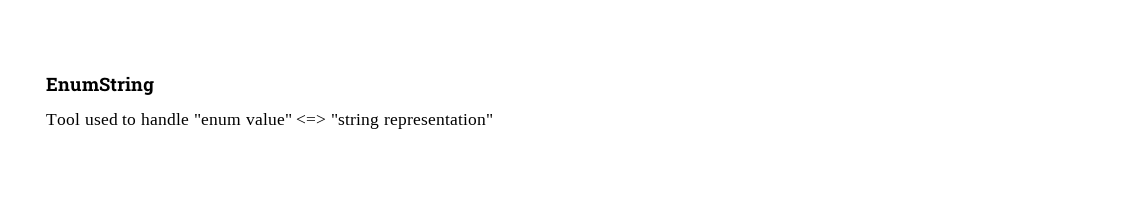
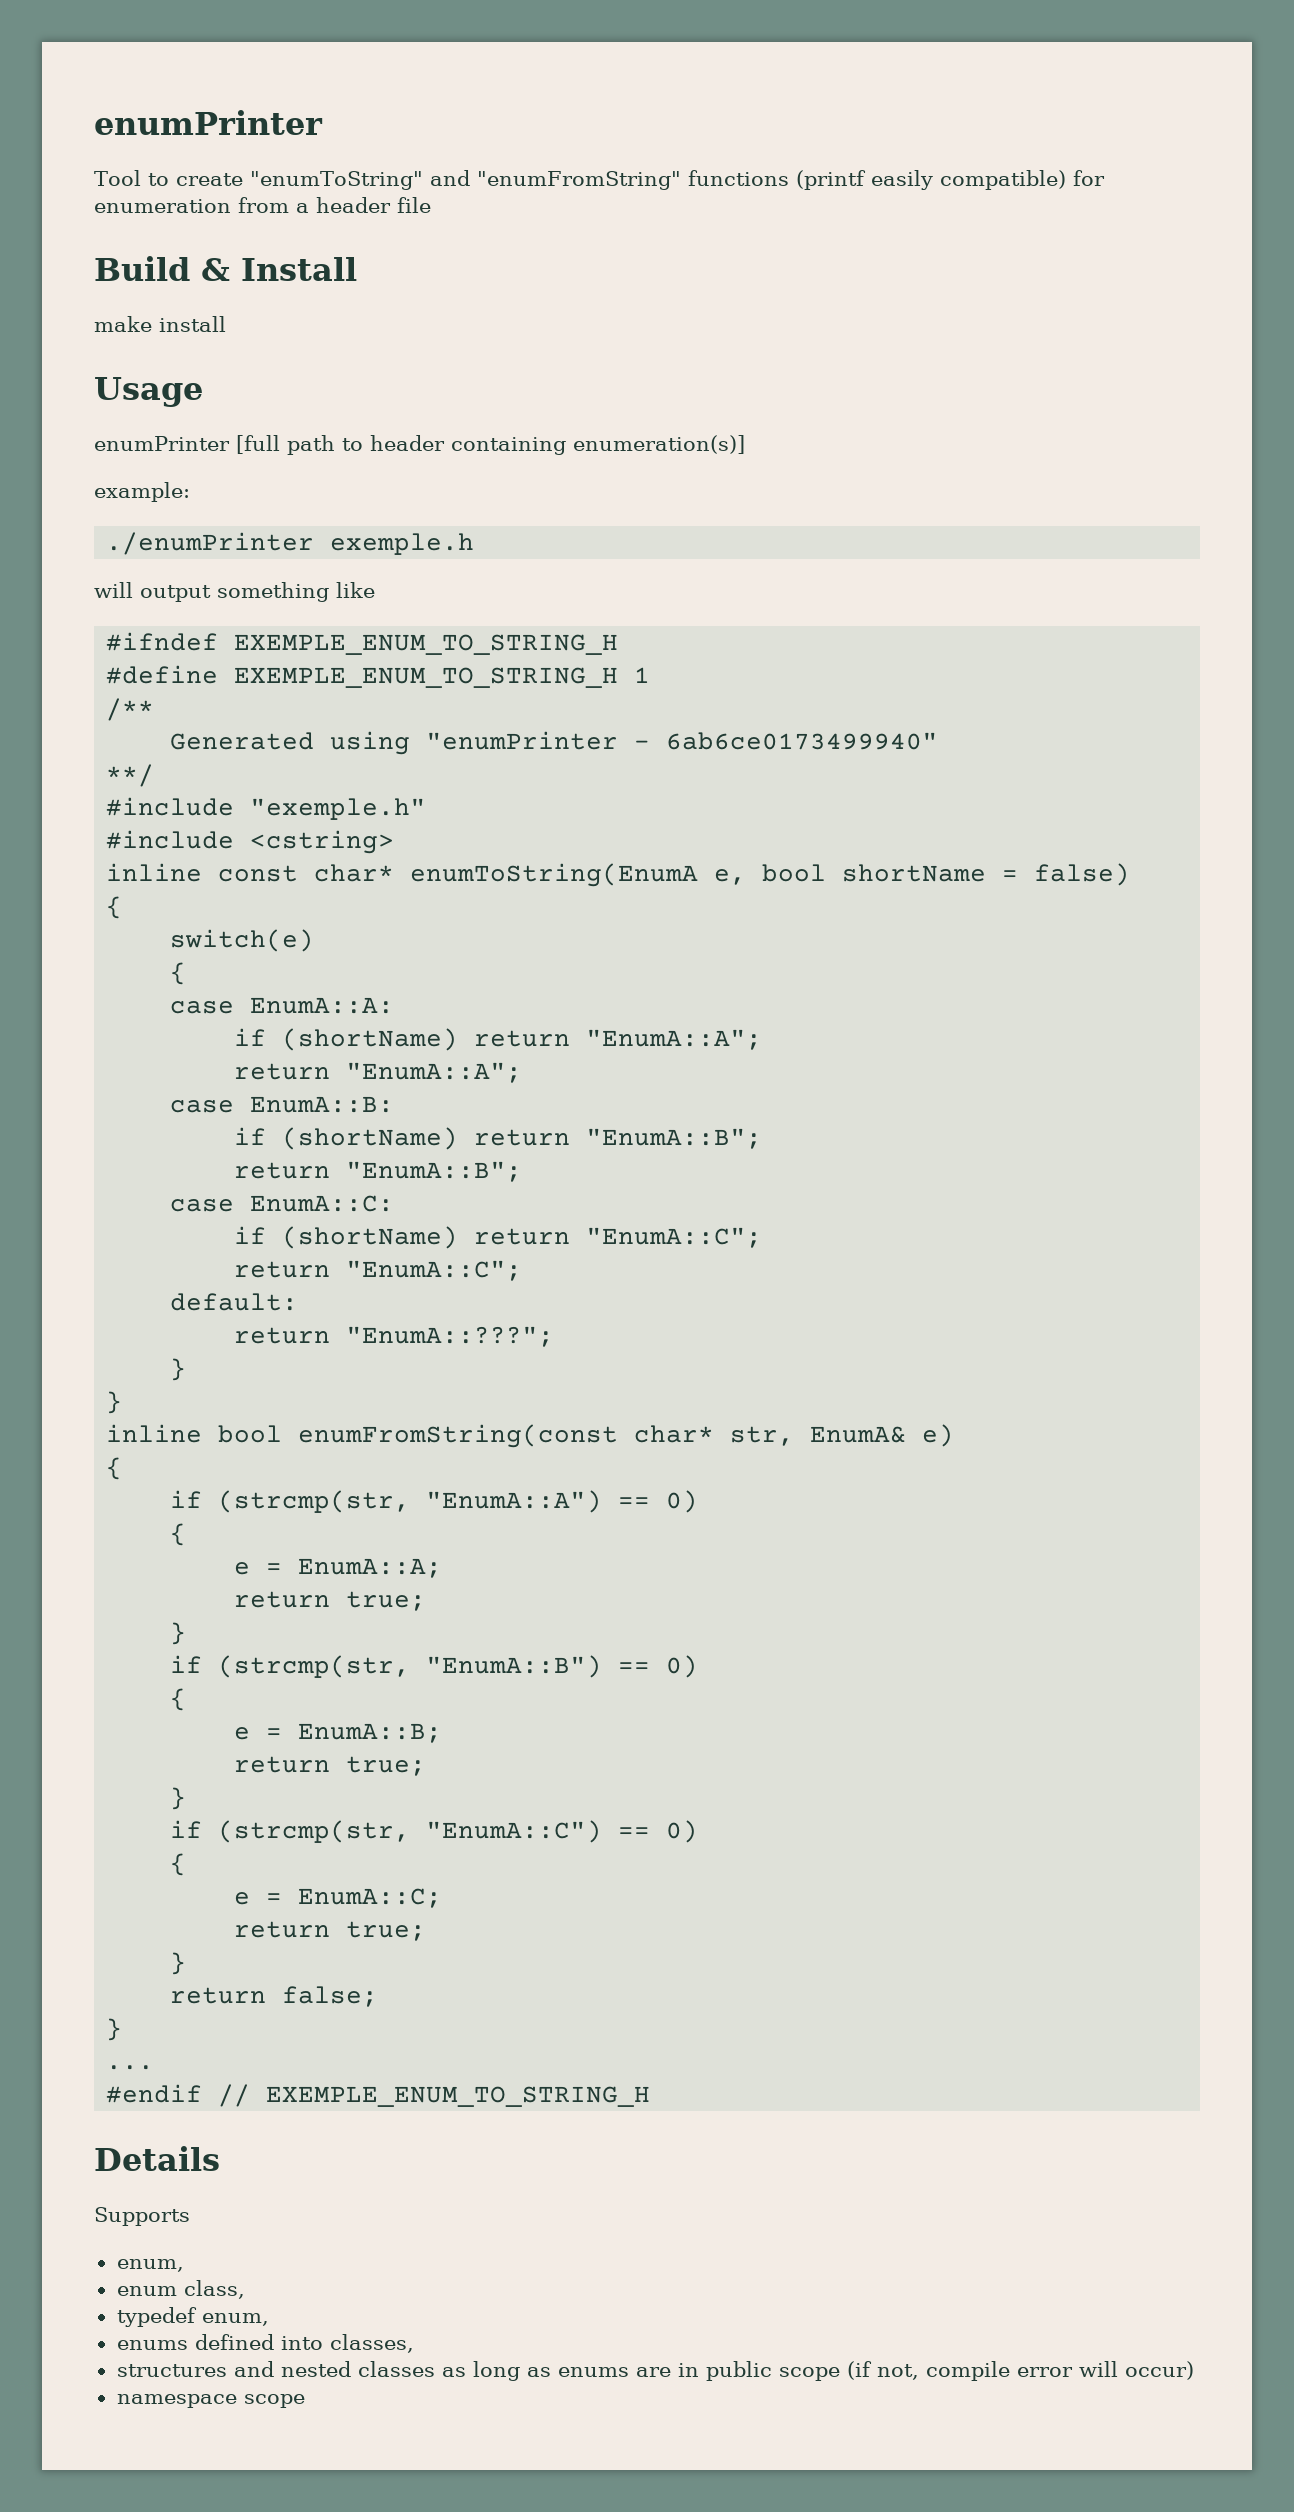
[46,76,154,95] EnumString -> [94,110,323,135] enumPrinter
[84,113,493,129] used to handle "enum value" <=> "string representation" -> [147,170,1105,190] [94,197,431,213] [94,256,357,281] [94,316,226,332] [94,377,203,407] [94,435,745,455] [94,482,190,502] [106,532,475,555] [94,582,375,602] [106,632,619,655] [106,665,651,688] [106,698,155,721] [170,731,939,755] [106,764,155,787] [106,797,427,820] [106,830,395,854] [106,863,1131,887] [106,896,123,919] [170,929,315,952] [170,962,187,985] [170,997,395,1014] [234,1028,763,1051] [234,1062,523,1083] [170,1096,395,1113] [234,1127,763,1150] [234,1161,523,1182] [170,1195,395,1212] [234,1226,763,1249] [234,1260,523,1281] [170,1293,299,1311] [234,1326,555,1347] [170,1358,187,1381] [106,1391,123,1414] [106,1424,955,1448] [106,1457,123,1480] [170,1490,699,1513] [170,1523,187,1546] [234,1558,443,1578] [234,1591,427,1611] [170,1622,187,1645] [170,1655,699,1678] [170,1688,187,1711] [234,1723,443,1743] [234,1756,427,1776] [170,1787,187,1810] [170,1820,699,1843] [170,1853,187,1876] [234,1888,443,1908] [234,1921,427,1941] [170,1952,187,1975] [170,1986,379,2007] [106,2018,123,2041] [106,2065,155,2070] [106,2084,651,2107] [94,2146,220,2171] [94,2207,190,2226] [116,2259,184,2272] [116,2280,245,2299] [116,2307,269,2327] [116,2334,414,2353] [116,2361,1194,2381] [116,2394,305,2408] to create "enumToString" and "enumFromString" functions (printf easily compatible) for enumeration from a header file // Build & Install // make install // Usage // enumPrinter [full path to header containing enumeration(s)] // example: // ./enumPrinter exemple.h // will output something like // #ifndef EXEMPLE_ENUM_TO_STRING_H // #define EXEMPLE_ENUM_TO_STRING_H 1 // /** // Generated using "enumPrinter - 6ab6ce0173499940" // **/ // #include "exemple.h" // #include <cstring> // inline const char* enumToString(EnumA e, bool shortName = false) // { // switch(e) // { // case EnumA::A: // if (shortName) return "EnumA::A"; // return "EnumA::A"; // case EnumA::B: // if (shortName) return "EnumA::B"; // return "EnumA::B"; // case EnumA::C: // if (shortName) return "EnumA::C"; // return "EnumA::C"; // default: // return "EnumA::???"; // } // } // inline bool enumFromString(const char* str, EnumA& e) // { // if (strcmp(str, "EnumA::A") == 0) // { // e = EnumA::A; // return true; // } // if (strcmp(str, "EnumA::B") == 0) // { // e = EnumA::B; // return true; // } // if (strcmp(str, "EnumA::C") == 0) // { // e = EnumA::C; // return true; // } // return false; // } // ... // #endif // EXEMPLE_ENUM_TO_STRING_H // Details // Supports // enum, // enum class, // typedef enum, // enums defined into classes, // structures and nested classes as long as enums are in public scope (if not, compile error will occur) // namespace scope

